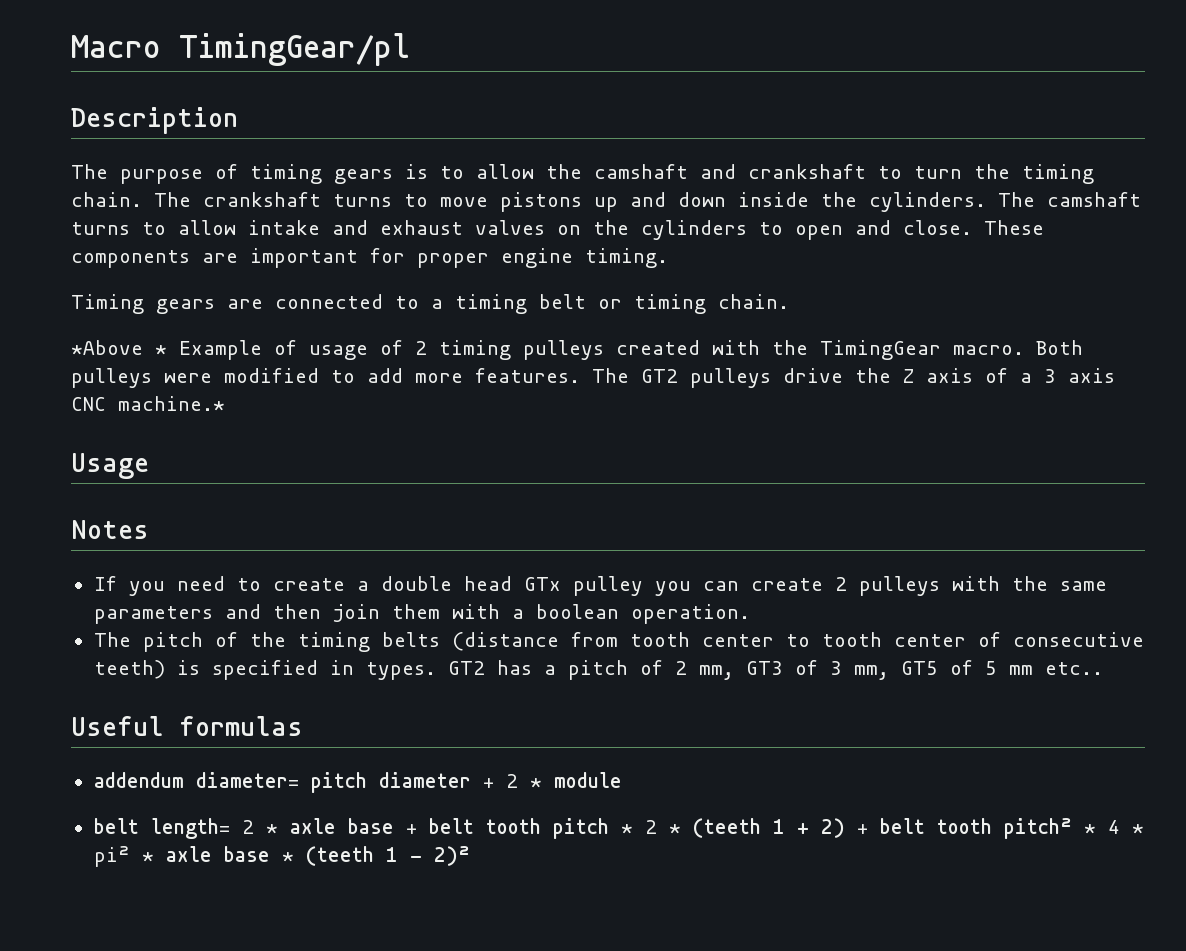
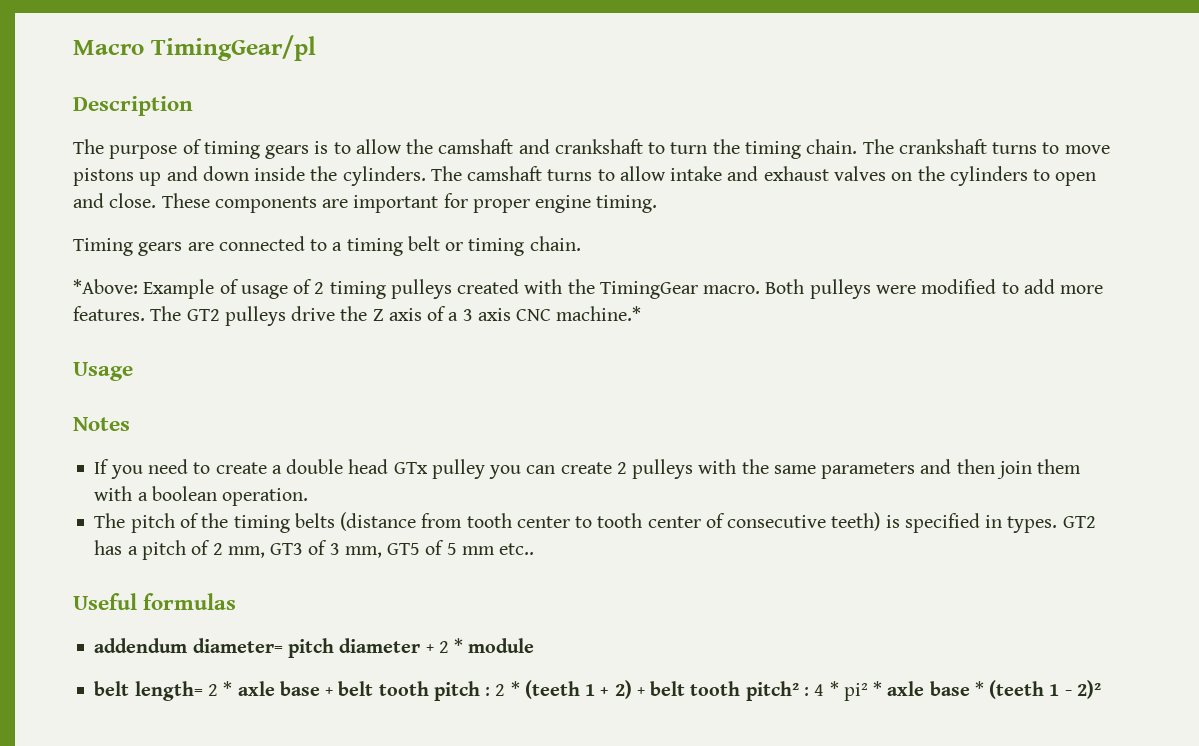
[71,340,167,355] *Above * -> [73,279,138,294] *Above:
[620,824,633,834] * -> [485,687,491,696] :
[1083,824,1096,834] * -> [804,687,810,696] :

